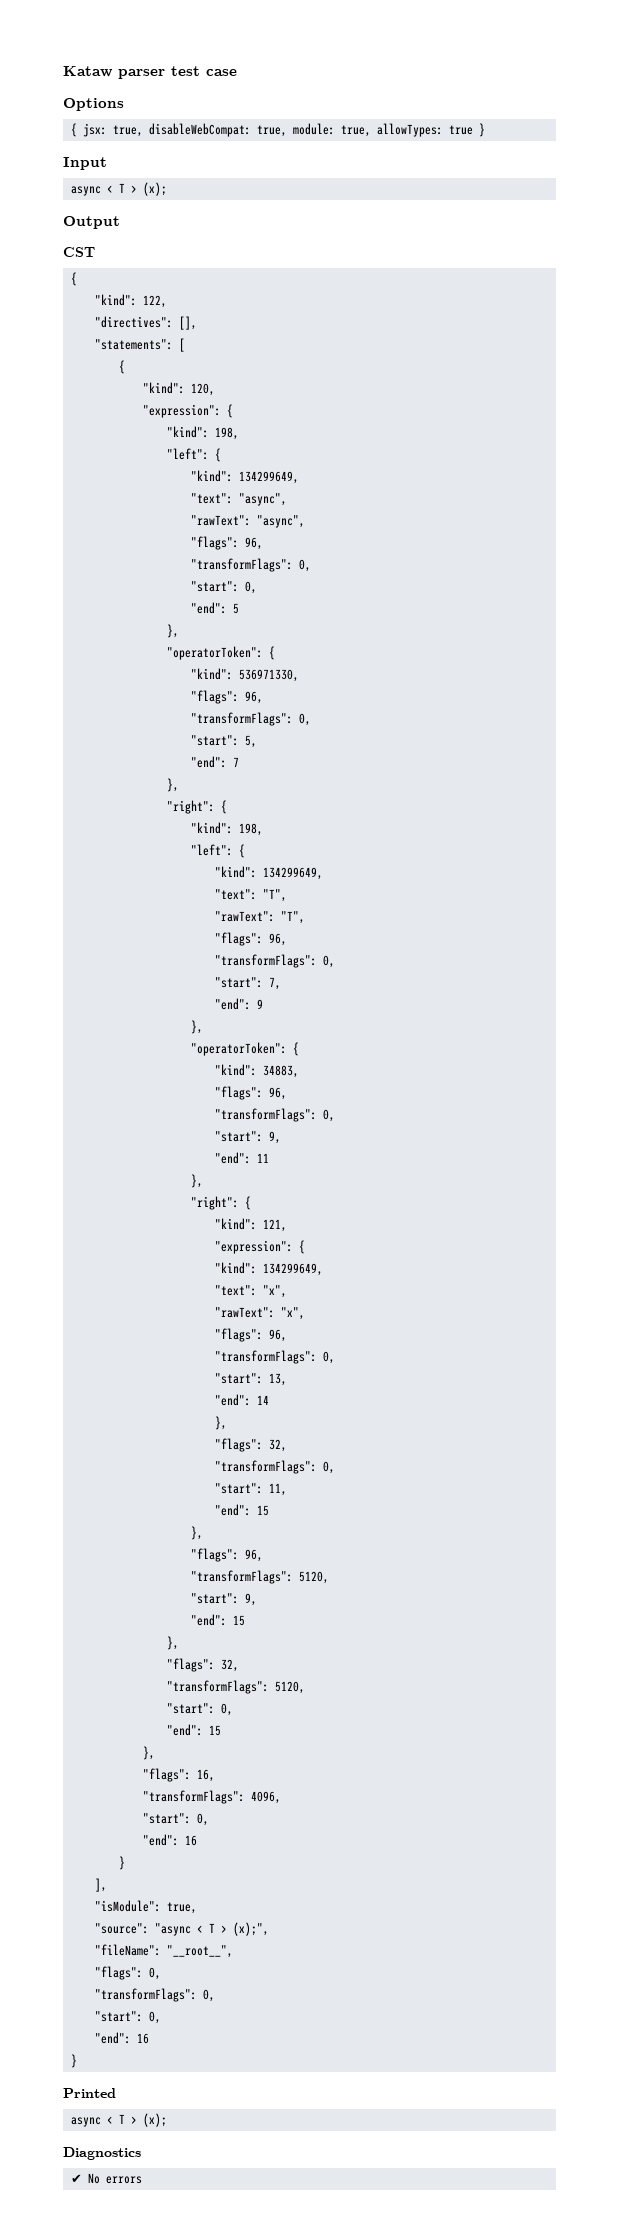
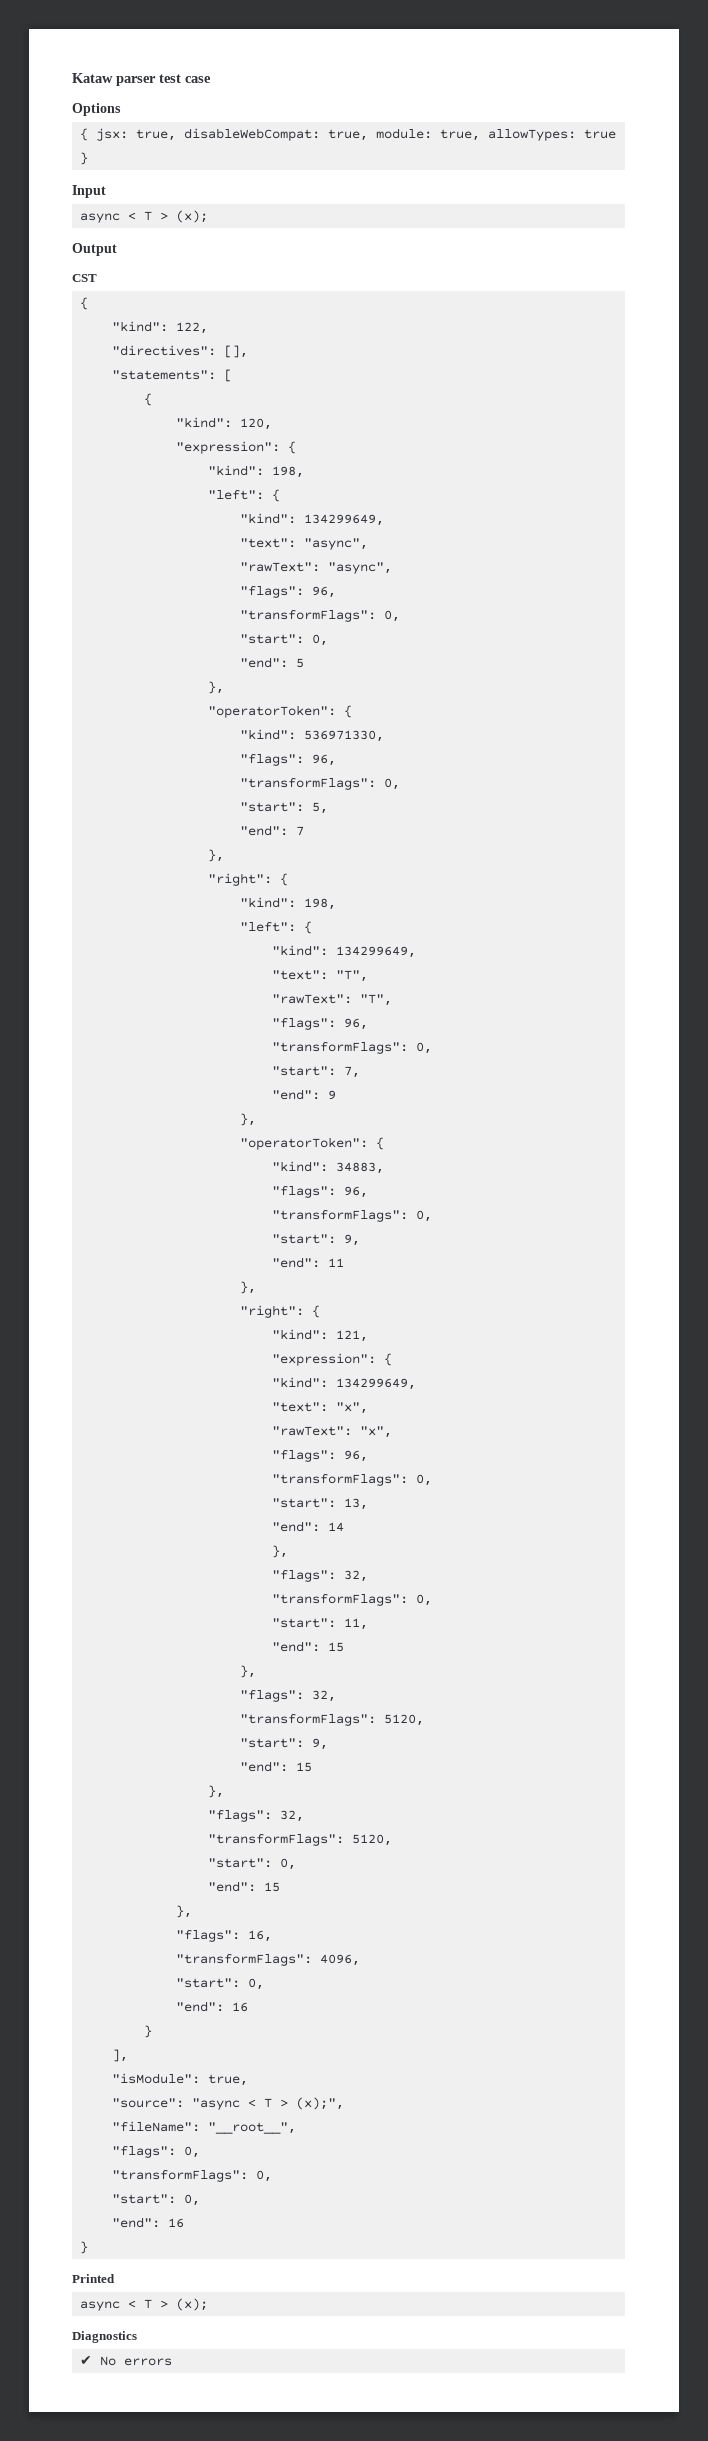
[244,1549,263,1562] 96, -> [311,1690,336,1702] 32,

